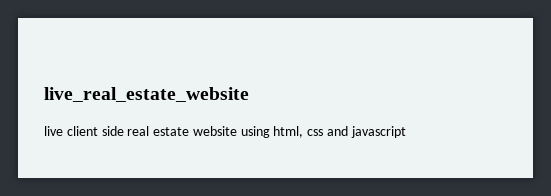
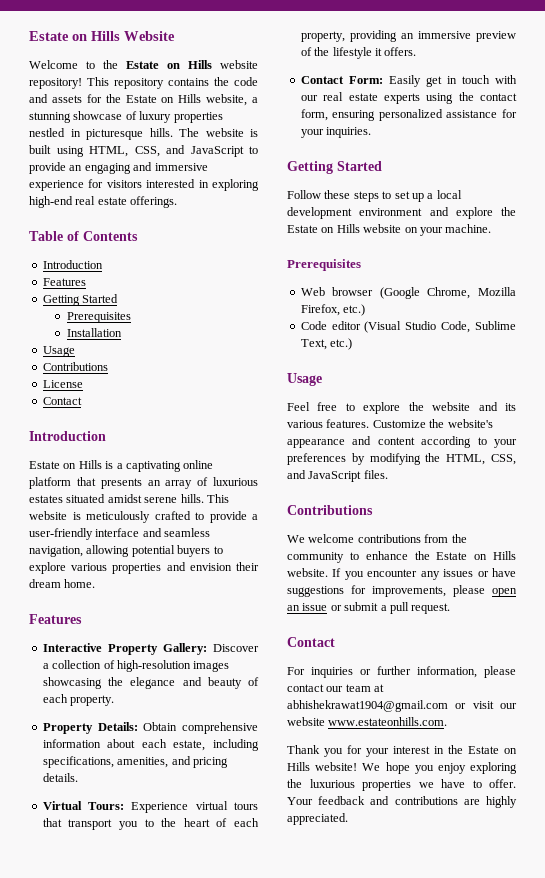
[44,87,249,102] [44,126,406,138] live_real_estate_website // live client side real estate website using html, css and javascript -> [29,31,175,41] [29,60,258,69] [29,77,258,89] [29,94,258,106] [29,111,223,123] [29,128,258,140] [29,145,258,157] [29,162,208,174] [29,179,259,191] [29,196,178,208] [29,231,138,241] [42,260,103,269] [42,278,86,286] [42,294,119,306] [66,312,131,323] [66,328,122,337] [42,346,75,357] [42,362,108,371] [42,380,83,388] [42,397,82,405] [29,431,106,441] [29,460,214,472] [29,477,258,489] [29,494,229,503] [29,511,258,523] [29,528,211,540] [29,545,223,557] [29,562,259,574] [29,579,96,588] [29,614,82,624] [42,643,259,655] [42,660,230,672] [42,677,259,689] [42,694,115,706] [42,722,258,734] [42,739,259,751] [42,756,228,768] [42,773,78,782] [42,801,258,813] [42,818,259,830] [300,30,516,42] [300,47,417,59] [300,75,517,87] [300,92,517,104] [300,109,517,121] [300,127,372,138] [287,161,382,174] [287,190,462,202] [287,207,516,219] [287,224,492,236] [287,259,361,271] [300,287,516,299] [300,304,366,316] [300,321,516,333] [300,338,353,350] [287,373,322,386] [287,402,516,414] [287,419,493,428] [287,436,517,448] [287,453,516,465] [287,470,388,482] [287,505,373,515] [287,534,467,543] [287,551,516,563] [287,568,516,580] [287,585,517,597] [287,602,451,614] [287,637,335,647] [287,666,516,678] [287,684,385,692] [287,700,517,712] [287,717,448,726] [287,745,517,757] [287,762,517,774] [287,779,516,791] [287,796,517,808] [287,813,348,825] Estate on Hills Website // Welcome to the Estate on Hills website repository! This repository contains the code and assets for the Estate on Hills website, a stunning showcase of luxury properties nestled in picturesque hills. The website is built using HTML, CSS, and JavaScript to provide an engaging and immersive experience for visitors interested in exploring high-end real estate offerings. // Table of Contents // Introduction // Features // Getting Started // Prerequisites // Installation // Usage // Contributions // License // Contact // Introduction // Estate on Hills is a captivating online platform that presents an array of luxurious estates situated amidst serene hills. This website is meticulously crafted to provide a user-friendly interface and seamless navigation, allowing potential buyers to explore various properties and envision their dream home. // Features // Interactive Property Gallery: Discover a collection of high-resolution images showcasing the elegance and beauty of each property. // Property Details: Obtain comprehensive information about each estate, including specifications, amenities, and pricing details. // Virtual Tours: Experience virtual tours that transport you to the heart of each property, providing an immersive preview of the lifestyle it offers. // Contact Form: Easily get in touch with our real estate experts using the contact form, ensuring personalized assistance for your inquiries. // Getting Started // Follow these steps to set up a local development environment and explore the Estate on Hills website on your machine. // Prerequisites // Web browser (Google Chrome, Mozilla Firefox, etc.) // Code editor (Visual Studio Code, Sublime Text, etc.) // Usage // Feel free to explore the website and its various features. Customize the website's appearance and content according to your preferences by modifying the HTML, CSS, and JavaScript files. // Contributions // We welcome contributions from the community to enhance the Estate on Hills website. If you encounter any issues or have suggestions for improvements, please open an issue or submit a pull request. // Contact // For inquiries or further information, please contact our team at abhishekrawat1904@gmail.com or visit our website www.estateonhills.com. // Thank you for your interest in the Estate on Hills website! We hope you enjoy exploring the luxurious properties we have to offer. Your feedback and contributions are highly appreciated.

